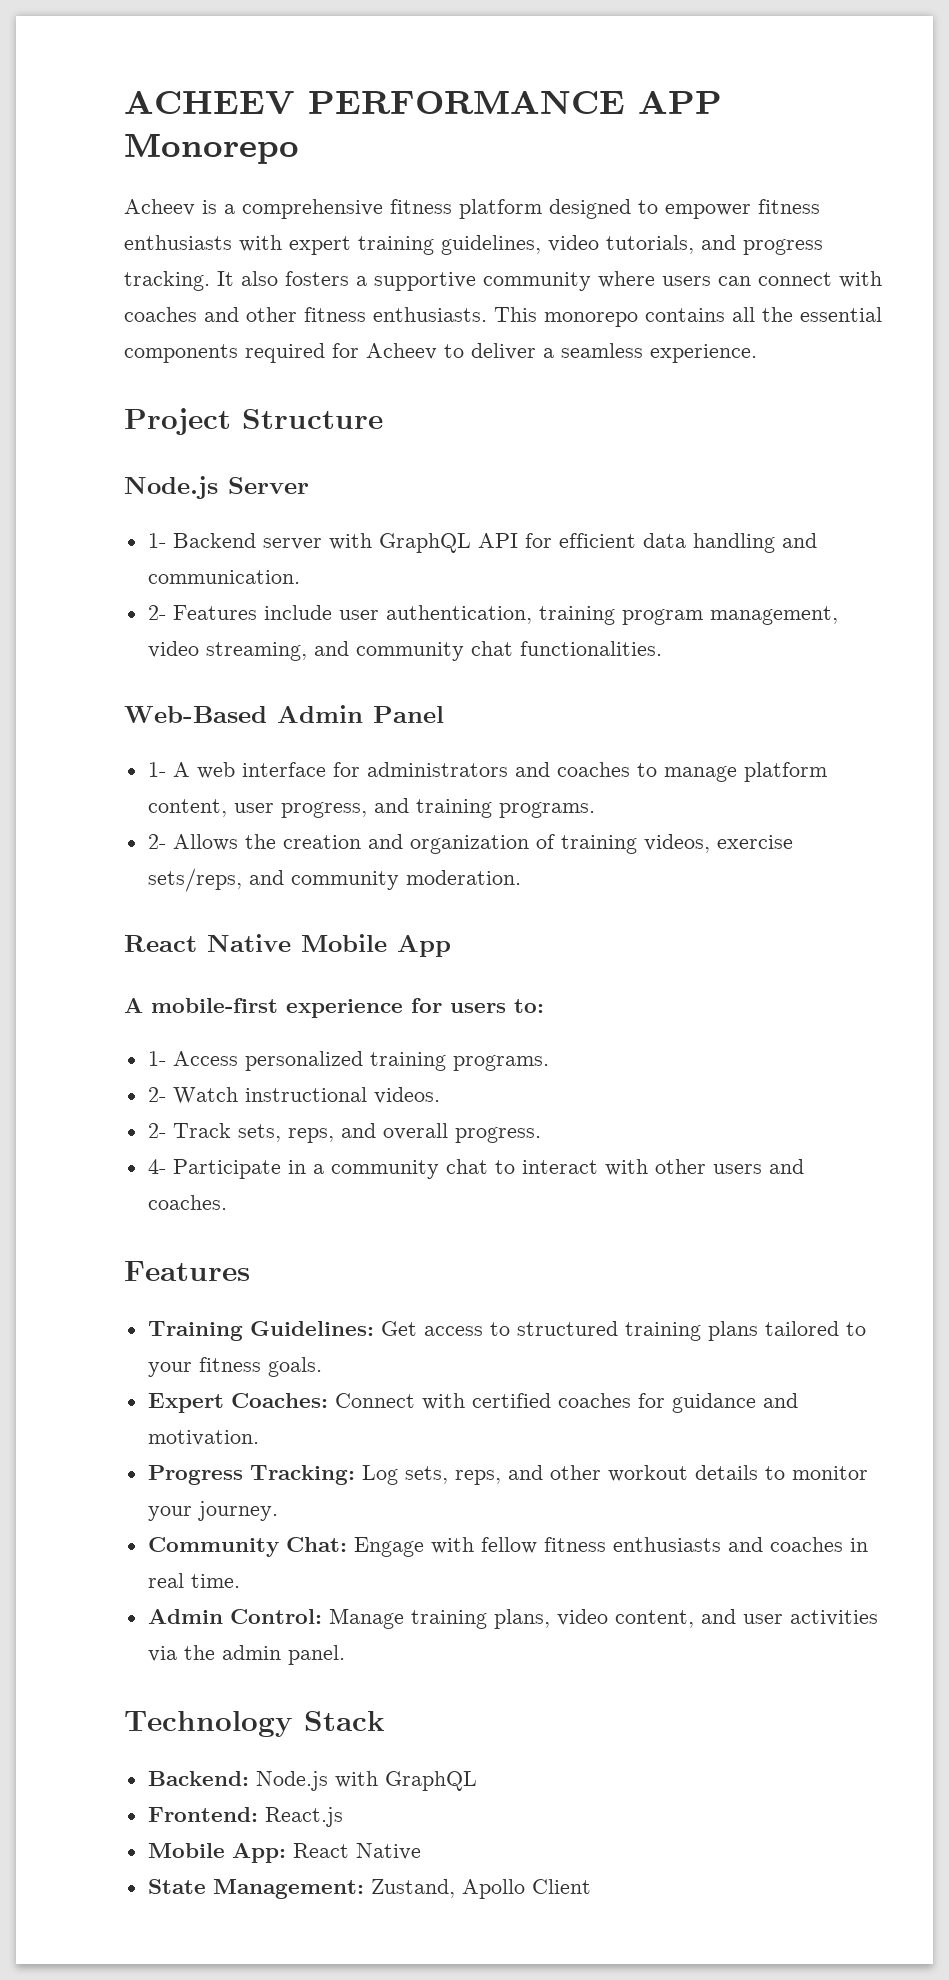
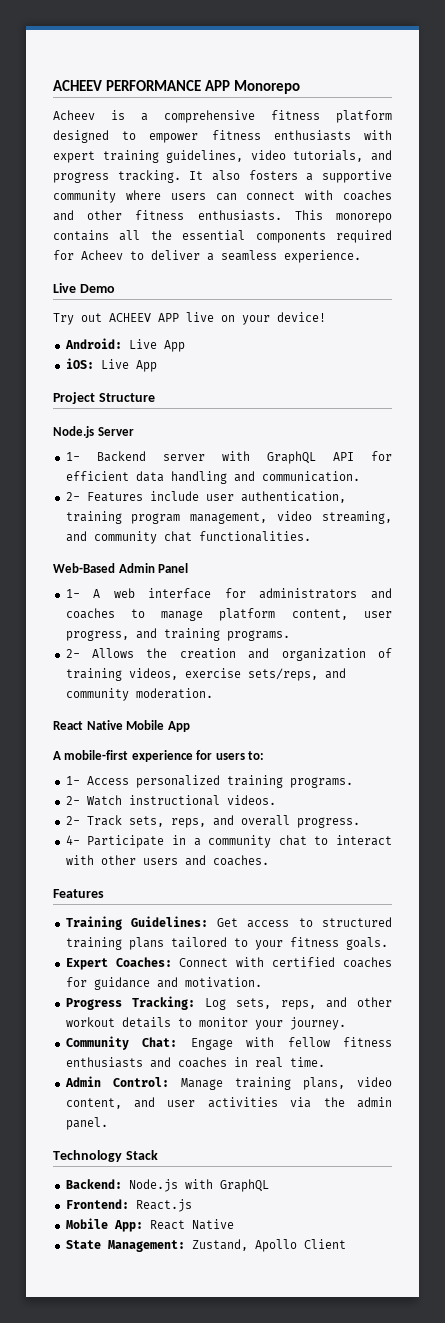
(757, 353) none -> [53,283,115,293] [53,312,326,325] [64,338,185,352] [65,358,157,372] // Live Demo // Try out ACHEEV APP live on your device! // Android: Live App // iOS: Live App

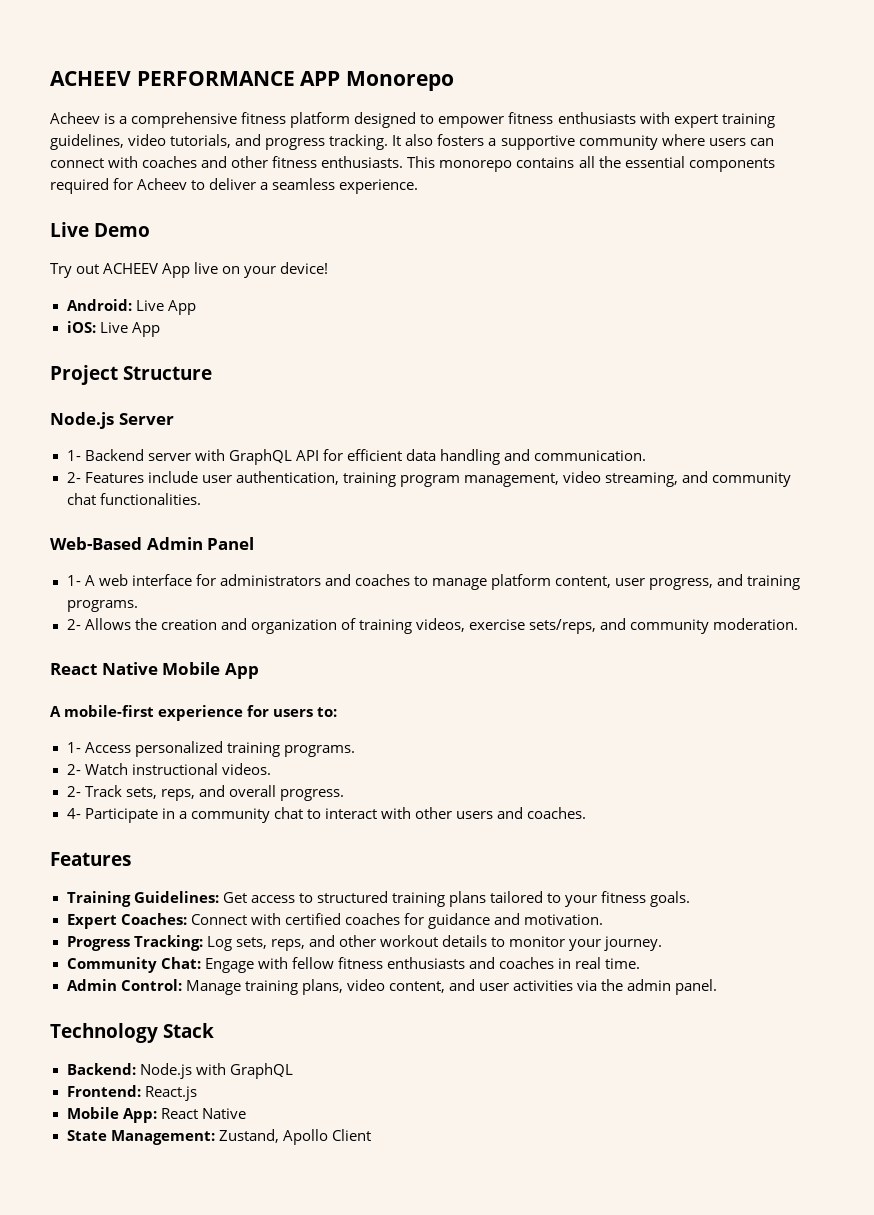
[158,313,179,322] APP -> [162,263,191,278] App

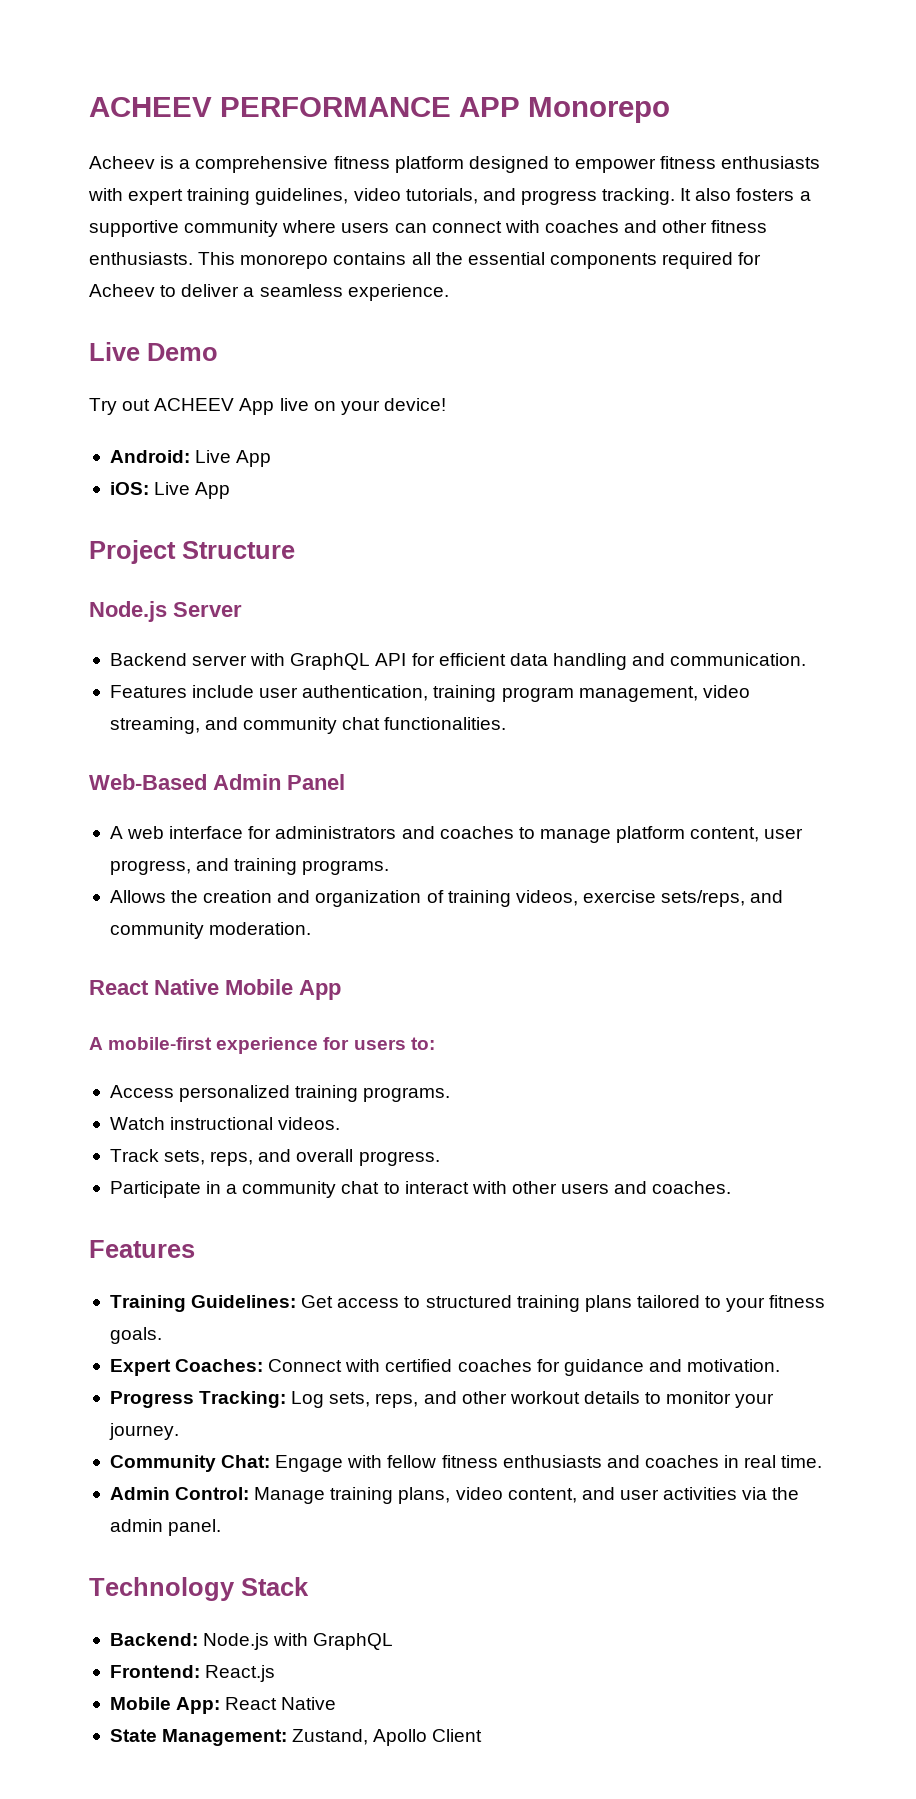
[66,450,81,461] 1- -> (242, 609) none
[66,472,81,483] 2- -> (807, 659) none
[66,575,81,586] 1- -> (345, 782) none
[66,619,81,630] 2- -> (390, 867) none
[66,742,81,753] 1- -> (435, 1043) none
[66,764,81,775] 2- -> (451, 1094) none
[66,786,81,797] 2- -> (341, 1123) none
[66,808,81,819] 4- -> (440, 1158) none

